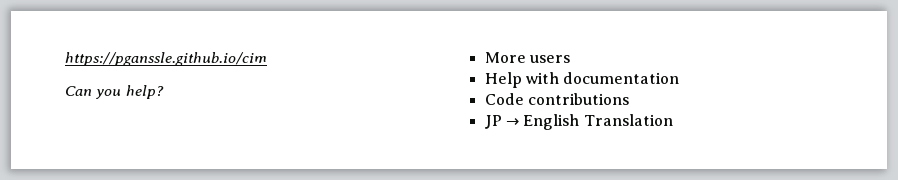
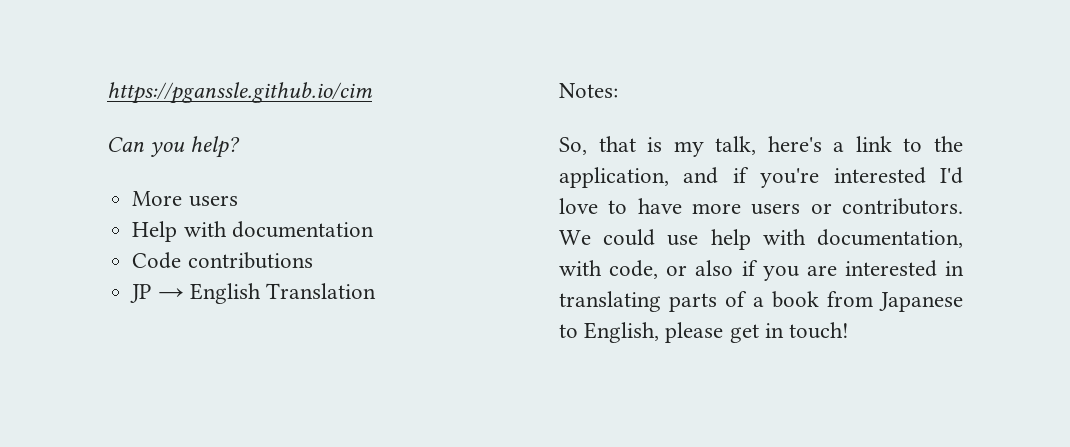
(673, 120) none -> [559,83,618,98] [559,136,963,157] [559,167,963,188] [559,198,963,215] [559,229,963,250] [559,260,964,281] [559,291,963,312] [559,322,850,343] // Notes: // So, that is my talk, here's a link to the application, and if you're interested I'd love to have more users or contributors. We could use help with documentation, with code, or also if you are interested in translating parts of a book from Japanese to English, please get in touch!

